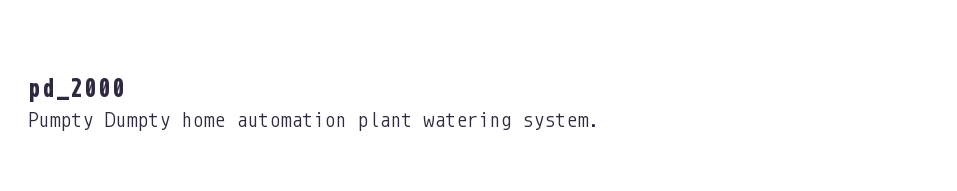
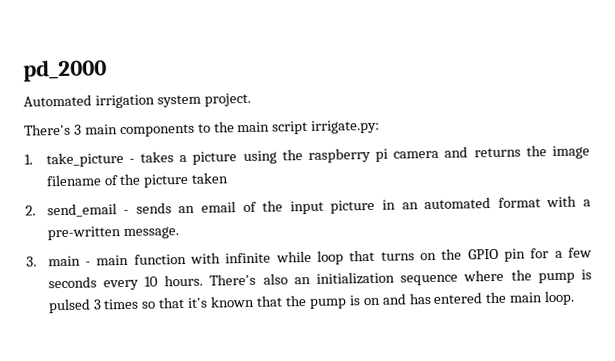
[27,112,599,131] Pumpty Dumpty home automation plant watering system. -> [23,92,251,109] [24,119,381,138] [24,145,590,168] [45,172,230,188] [25,195,591,218] [46,226,179,241] [26,247,592,267] [47,269,592,291] [47,290,576,314] Automated irrigation system project. // There's 3 main components to the main script irrigate.py: // 1. take_picture - takes a picture using the raspberry pi camera and returns the image filename of the picture taken // 2. send_email - sends an email of the input picture in an automated format with a pre-written message. // 3. main - main function with infinite while loop that turns on the GPIO pin for a few seconds every 10 hours. There's also an initialization sequence where the pump is pulsed 3 times so that it's known that the pump is on and has entered the main loop.

